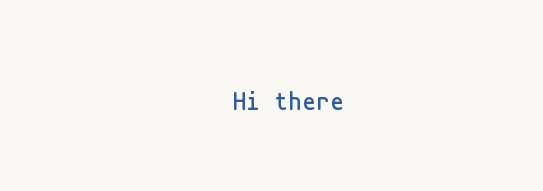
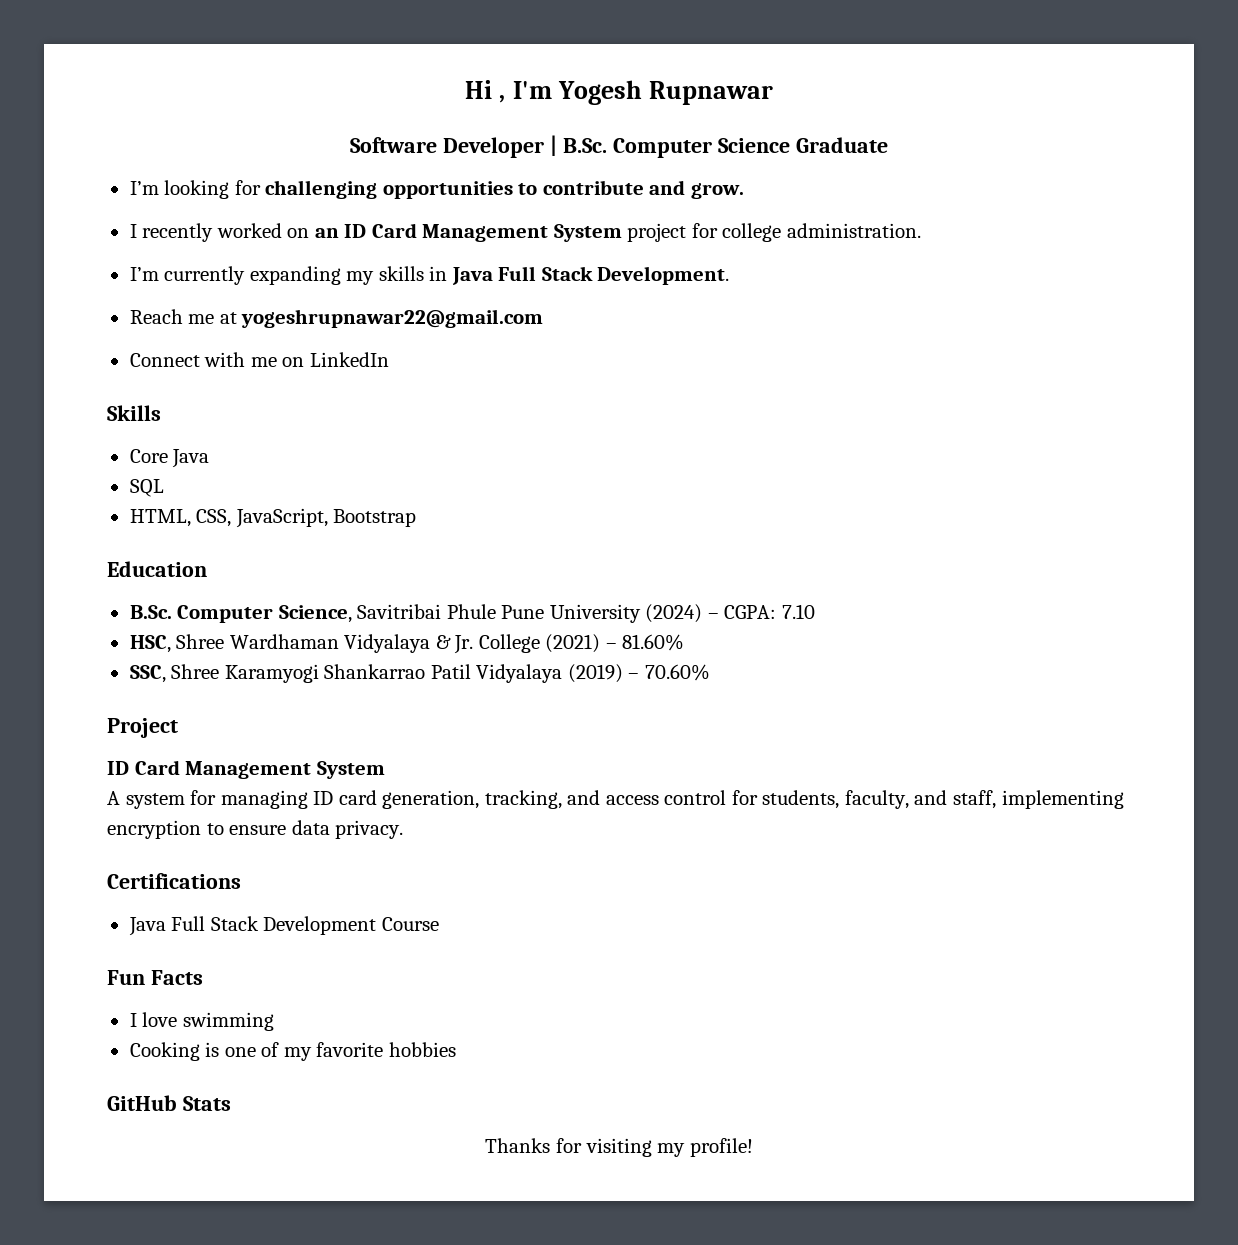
[274,91,344,110] there -> [499,80,773,105] [350,135,888,158] [129,180,744,199] [129,223,921,242] [129,266,730,285] [129,309,544,328] [129,352,389,367] [107,405,161,421] [129,449,210,468] [129,479,164,497] [129,508,417,528] [107,561,207,577] [129,604,815,623] [129,634,685,654] [129,664,710,683] [107,718,178,738] [107,760,385,779] [107,790,1124,809] [107,820,404,839] [107,873,241,889] [128,916,439,936] [107,970,203,985] [129,1012,274,1031] [129,1042,456,1061] [107,1095,231,1111] [485,1138,753,1157] , I'm Yogesh Rupnawar // Software Developer | B.Sc. Computer Science Graduate // I’m looking for challenging opportunities to contribute and grow. // I recently worked on an ID Card Management System project for college administration. // I’m currently expanding my skills in Java Full Stack Development. // Reach me at yogeshrupnawar22@gmail.com // Connect with me on LinkedIn // Skills // Core Java // SQL // HTML, CSS, JavaScript, Bootstrap // Education // B.Sc. Computer Science, Savitribai Phule Pune University (2024) – CGPA: 7.10 // HSC, Shree Wardhaman Vidyalaya & Jr. College (2021) – 81.60% // SSC, Shree Karamyogi Shankarrao Patil Vidyalaya (2019) – 70.60% // Project // ID Card Management System // A system for managing ID card generation, tracking, and access control for students, faculty, and staff, implementing encryption to ensure data privacy. // Certifications // Java Full Stack Development Course // Fun Facts // I love swimming // Cooking is one of my favorite hobbies // GitHub Stats // Thanks for visiting my profile!

